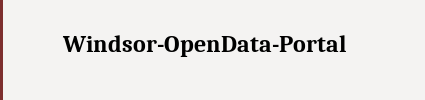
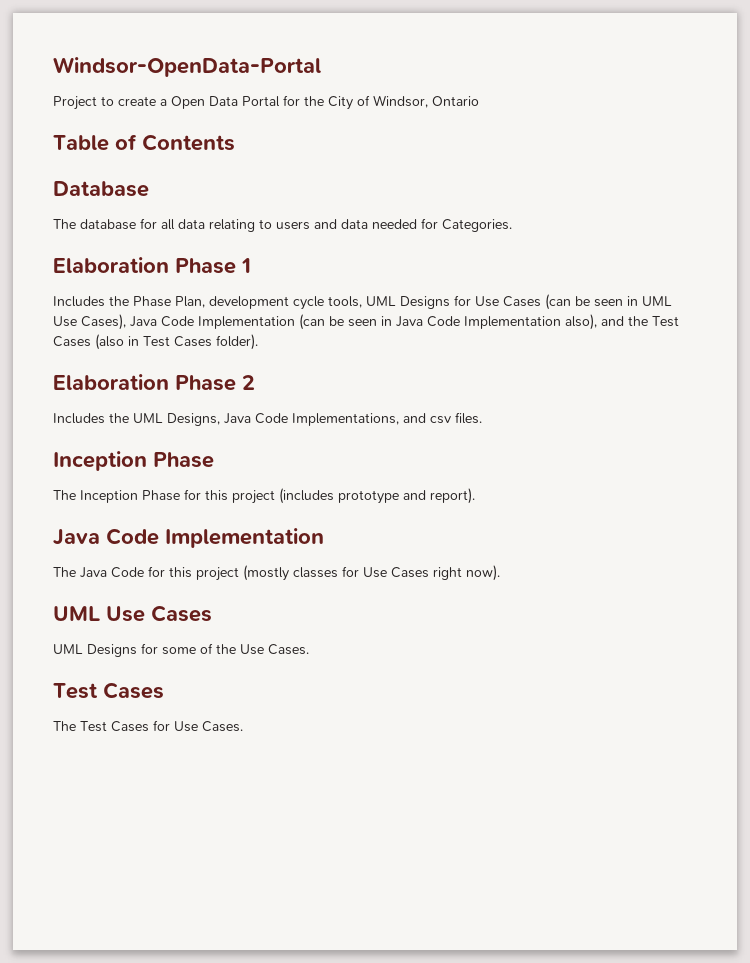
(346, 46) none -> [53,95,479,110] [53,134,235,151] [53,181,149,197] [53,218,512,232] [53,257,251,274] [53,294,672,310] [53,314,679,330] [53,334,258,350] [53,374,255,391] [53,412,482,426] [53,451,214,471] [53,488,475,504] [53,528,324,548] [53,565,500,581] [53,605,212,622] [53,643,309,657] [53,682,164,699] [53,720,243,732] // Project to create a Open Data Portal for the City of Windsor, Ontario // Table of Contents // Database // The database for all data relating to users and data needed for Categories. // Elaboration Phase 1 // Includes the Phase Plan, development cycle tools, UML Designs for Use Cases (can be seen in UML Use Cases), Java Code Implementation (can be seen in Java Code Implementation also), and the Test Cases (also in Test Cases folder). // Elaboration Phase 2 // Includes the UML Designs, Java Code Implementations, and csv files. // Inception Phase // The Inception Phase for this project (includes prototype and report). // Java Code Implementation // The Java Code for this project (mostly classes for Use Cases right now). // UML Use Cases // UML Designs for some of the Use Cases. // Test Cases // The Test Cases for Use Cases.

